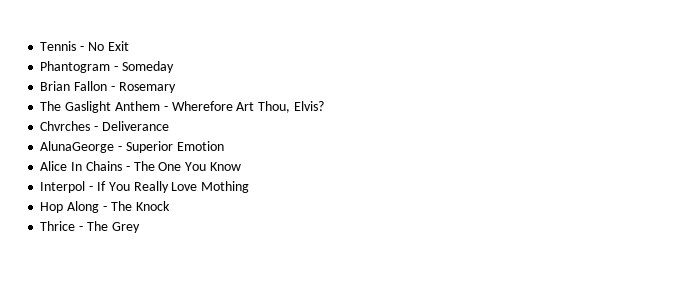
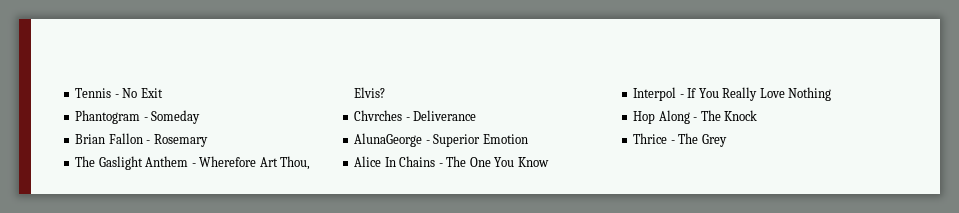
[201,181,250,193] Mothing -> [788,87,832,101] Nothing

